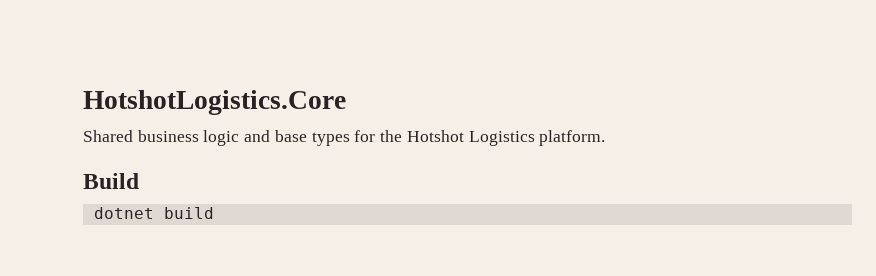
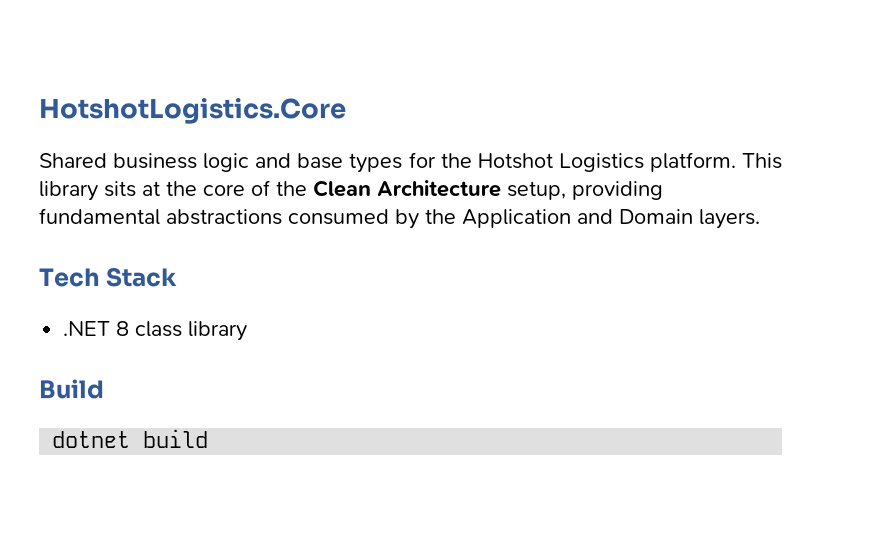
(606, 138) none -> [742,153,782,169] [39,180,663,201] [39,208,760,229] [39,267,178,287] [63,321,248,341] This library sits at the core of the Clean Architecture setup, providing fundamental abstractions consumed by the Application and Domain layers. // Tech Stack // .NET 8 class library

